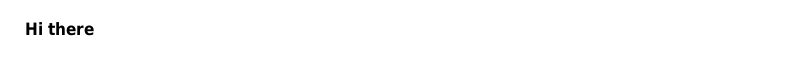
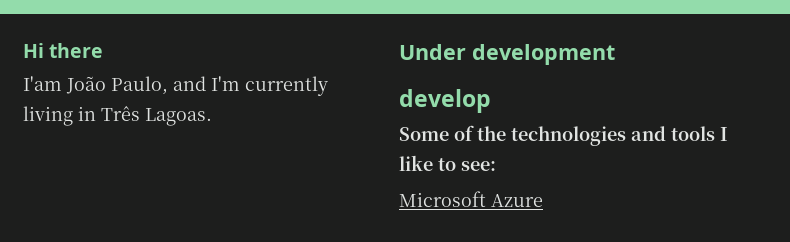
(94, 29) none -> [23,76,328,96] [23,106,212,126] [399,44,615,65] [399,89,491,113] [399,125,728,146] [399,155,496,171] [399,191,543,207] // I'am João Paulo, and I'm currently living in Três Lagoas. // Under development // develop // Some of the technologies and tools I like to see: // Microsoft Azure

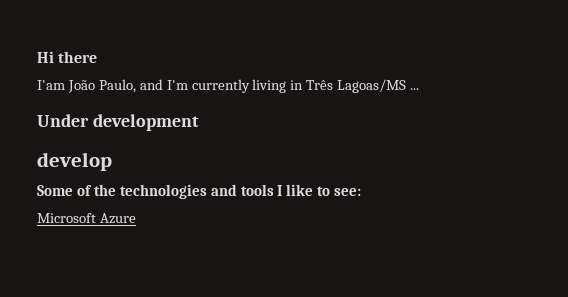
[145,108,212,126] Lagoas. -> [337,79,420,93] Lagoas/MS ...

